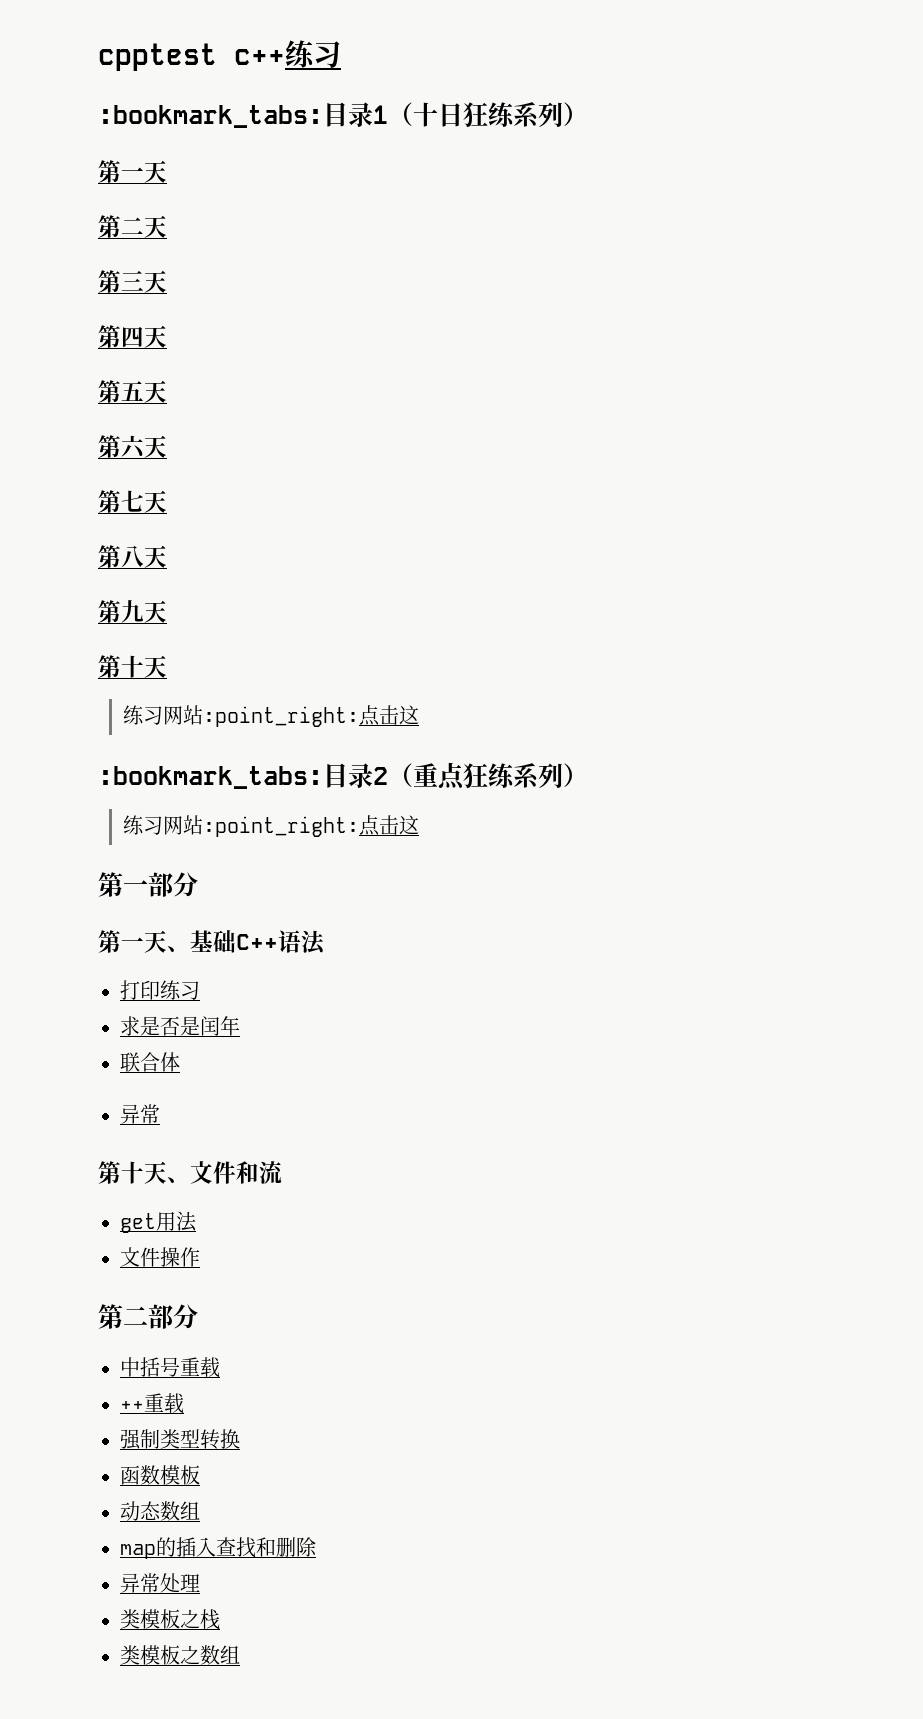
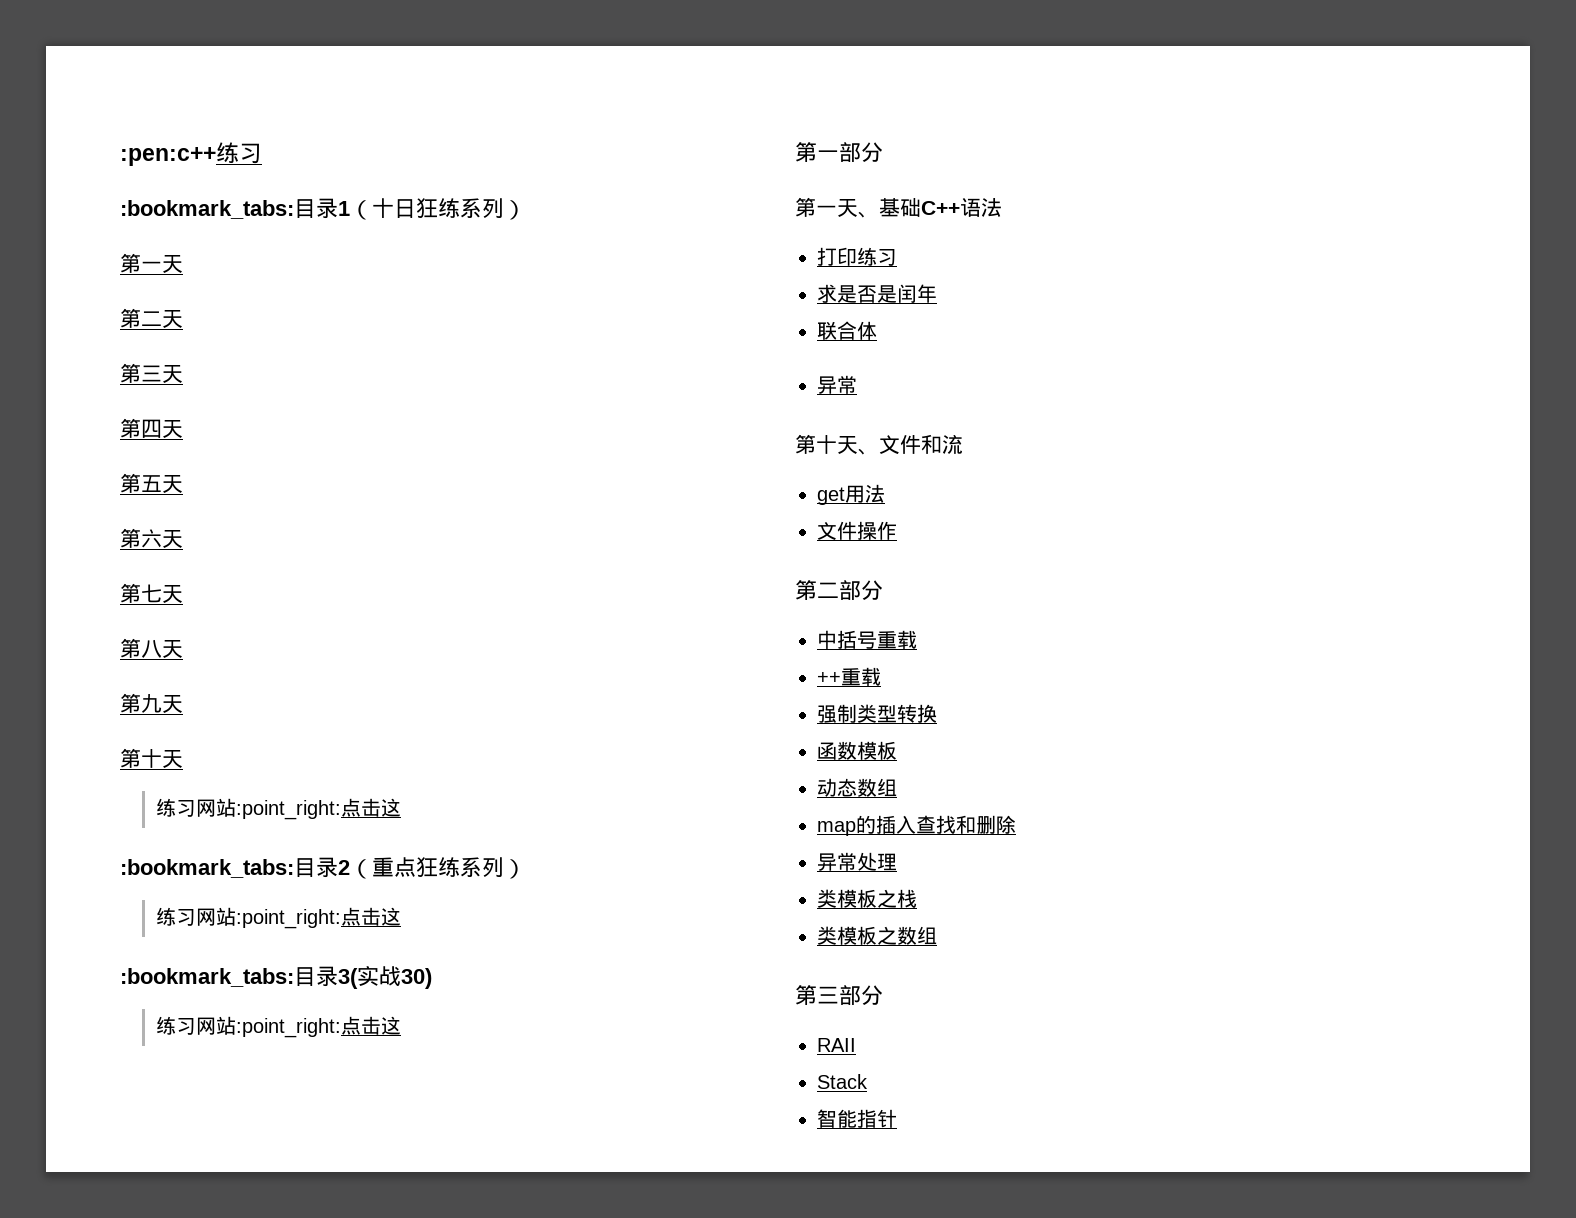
[98,43,285,71] cpptest c++ -> [120,147,216,166] :pen:c++
(420, 825) none -> [120,966,432,989] [155,1016,401,1038] // :bookmark_tabs:目录3(实战30) // 练习网站:point_right:点击这
(240, 1654) none -> [795,985,883,1005] [817,1038,856,1052] [817,1074,868,1089] [817,1109,897,1128] // 第三部分 // RAII // Stack // 智能指针

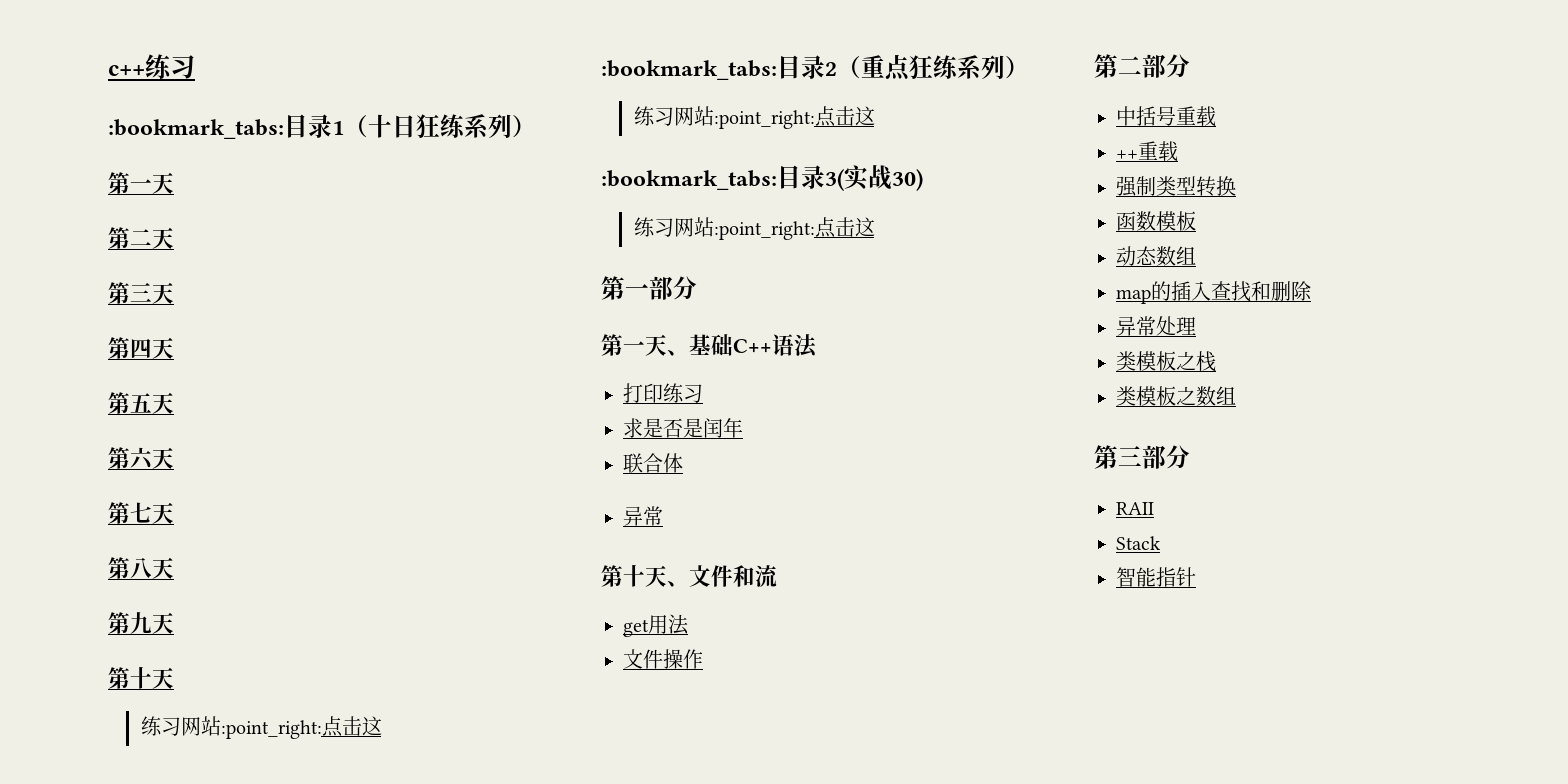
[120,147,216,166] :pen:c++ -> [108,65,145,76] c++

